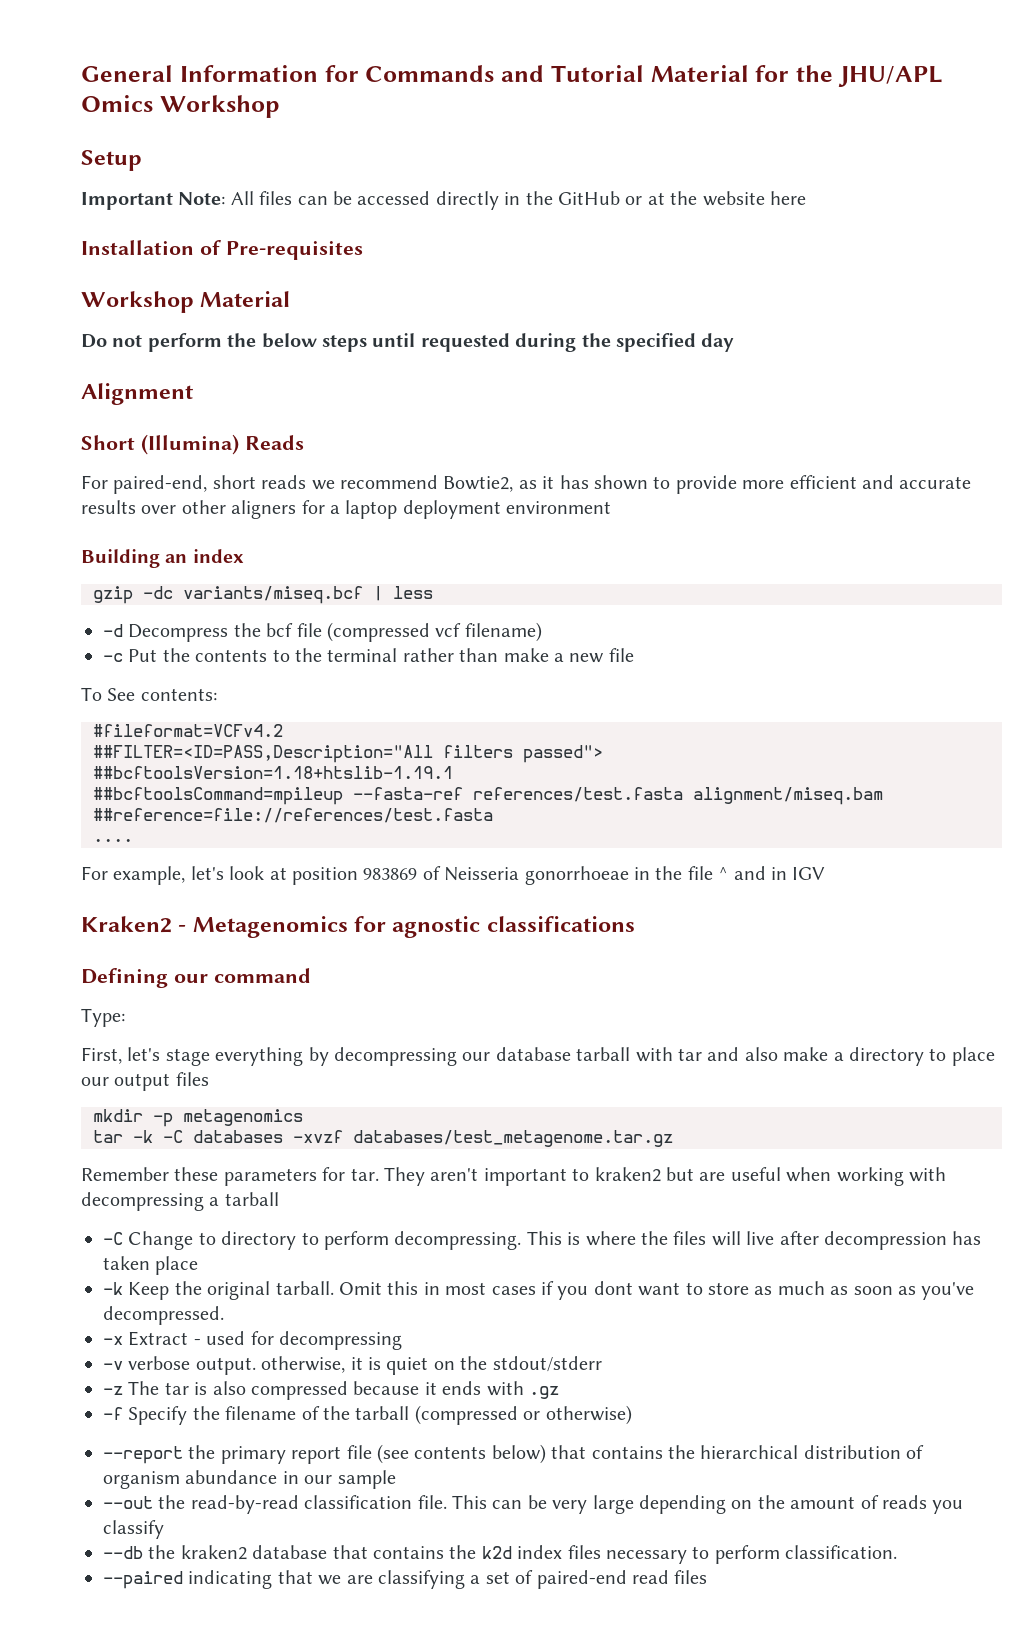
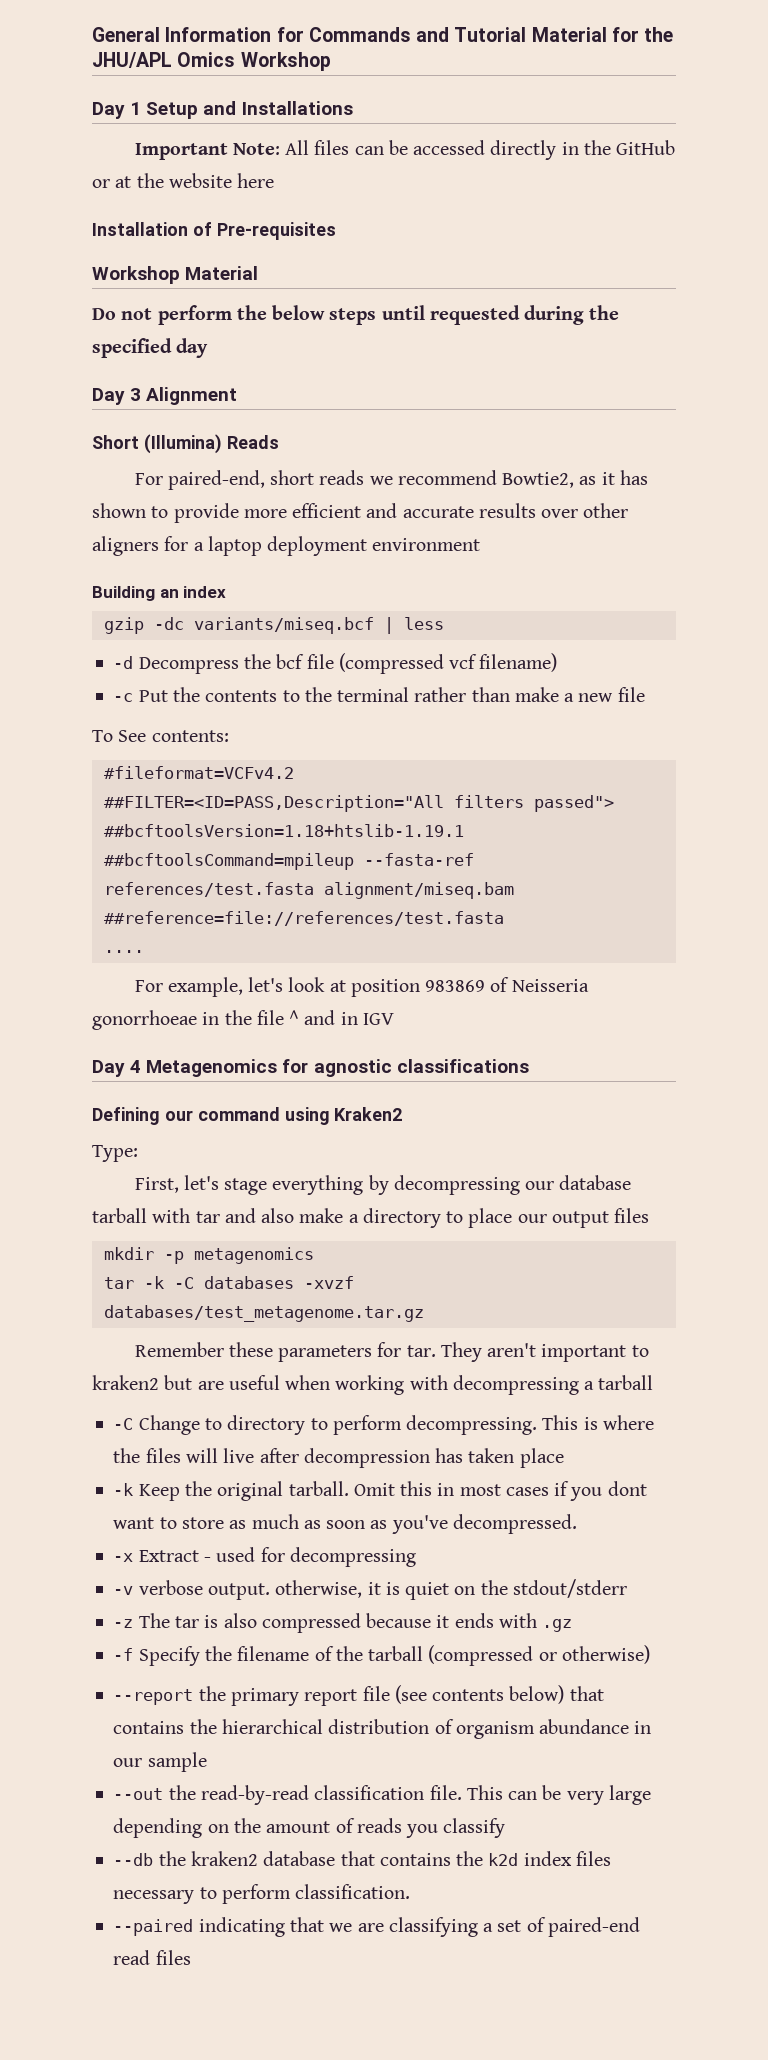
(280, 106) none -> [92,102,142,119] Day 1
(142, 160) none -> [203,101,353,115] and Installations
(735, 342) none -> [92,388,142,405] Day 3
[81,916,187,933] Kraken2 - -> [92,1060,142,1077] Day 4
(311, 975) none -> [284,1107,403,1125] using Kraken2

